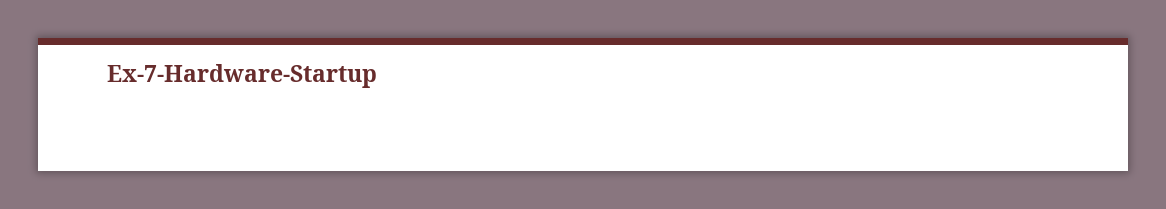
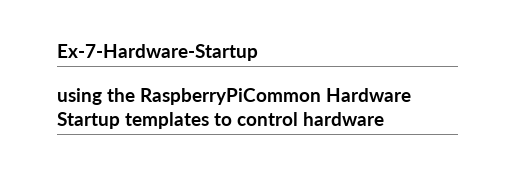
(377, 76) none -> [57,88,411,105] [57,112,384,129] // using the RaspberryPiCommon Hardware Startup templates to control hardware

